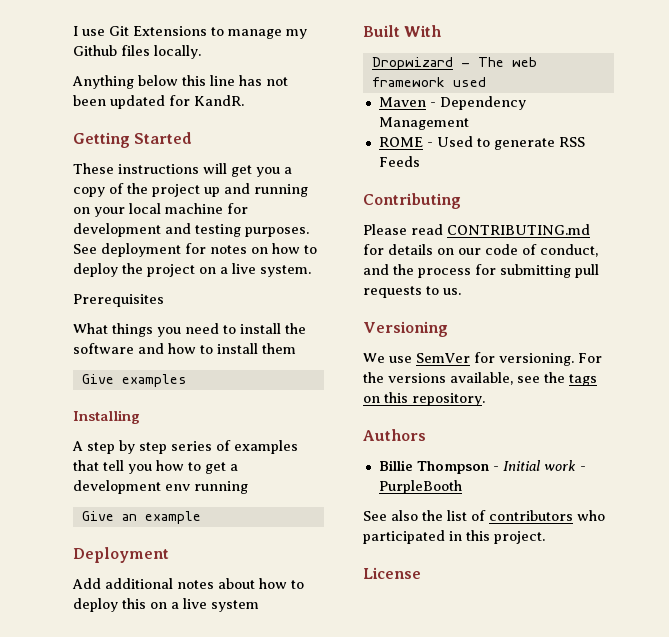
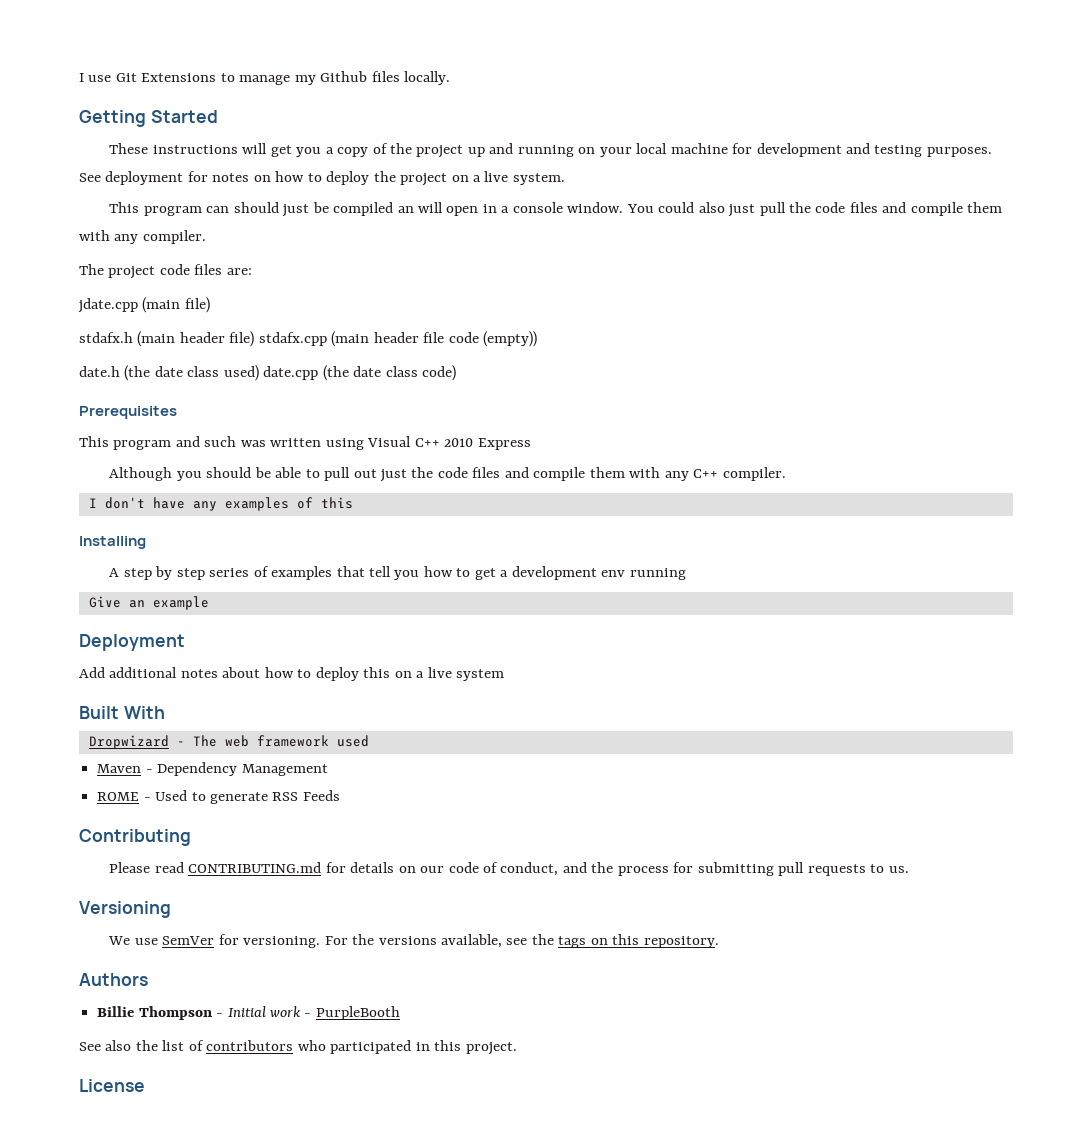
[72,75,288,89] [73,95,244,109] // Anything below this line has not been updated for KandR. -> (451, 78) none
[73,294,164,307] [73,323,306,337] [73,343,296,354] [81,374,187,387] Prerequisites // What things you need to install the software and how to install them // Give examples -> [109,202,1003,217] [79,230,206,244] [79,264,252,279] [78,297,210,313] [79,331,538,347] [79,365,457,381] [79,406,177,419] [79,436,531,450] [109,467,786,482] [88,497,353,511] This program can should just be compiled an will open in a console window. You could also just pull the code files and compile them with any compiler. // The project code files are: // jdate.cpp (main file) // stdafx.h (main header file) stdafx.cpp (main header file code (empty)) // date.h (the date class used) date.cpp (the date class code) // Prerequisites // This program and such was written using Visual C++ 2010 Express // Although you should be able to pull out just the code files and compile them with any C++ compiler. // I don't have any examples of this

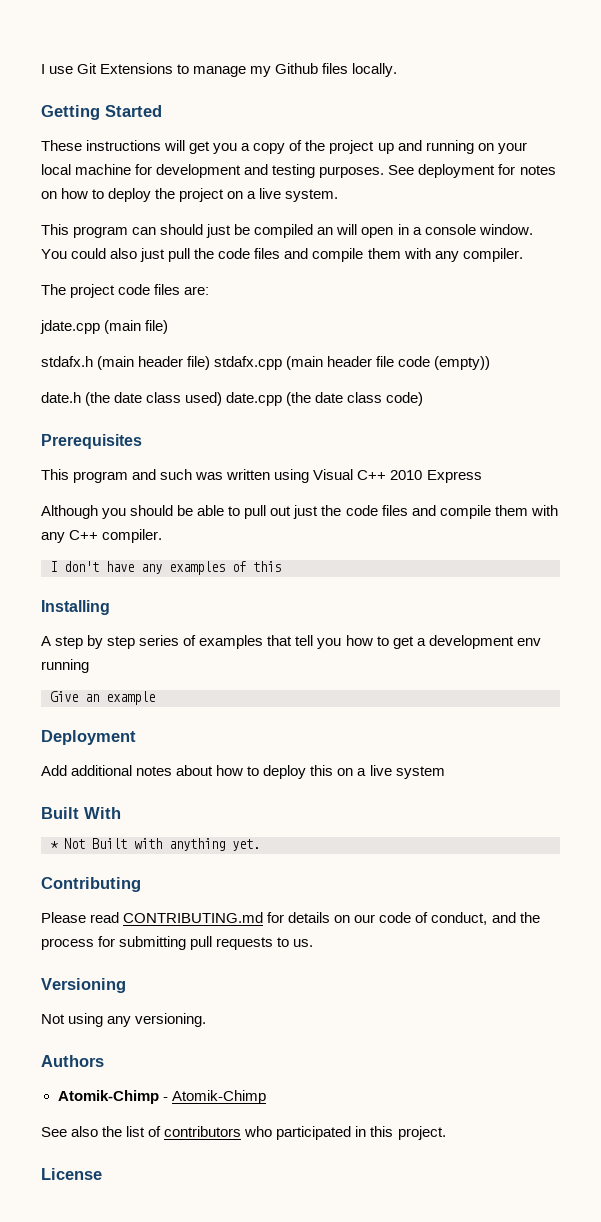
[88,735,369,749] [97,762,328,776] [97,790,340,804] Dropwizard - The web framework used // Maven - Dependency Management // ROME - Used to generate RSS Feeds -> [50,838,260,851] * Not Built with anything yet.
[108,934,719,948] [79,973,148,986] [97,1006,400,1020] We use SemVer for versioning. For the versions available, see the tags on this repository. // Authors // Billie Thompson - Initial work - PurpleBooth -> [41,1013,207,1027] [41,1055,104,1067] [57,1090,266,1104] Not using any versioning. // Authors // Atomik-Chimp - Atomik-Chimp

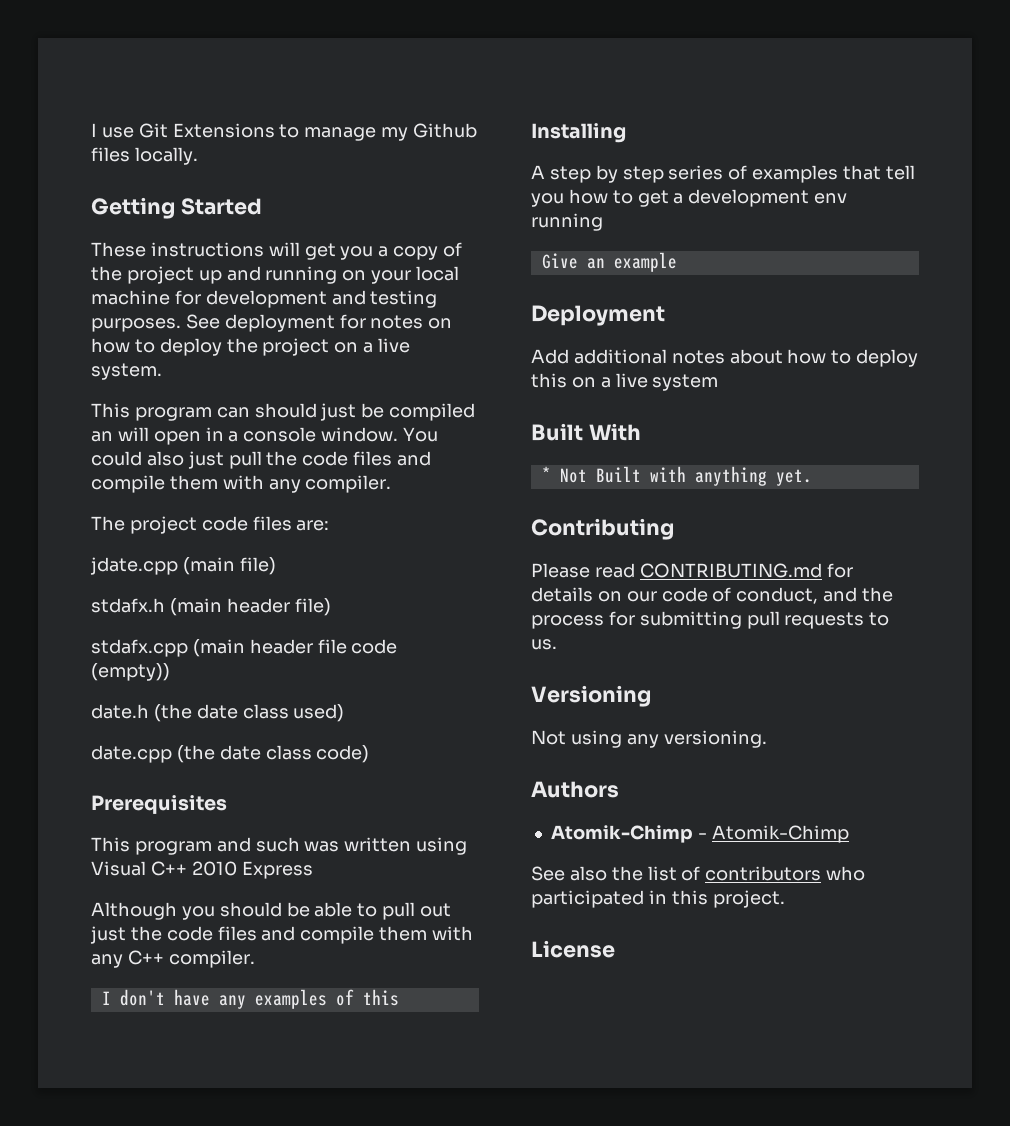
(211, 363) none -> (331, 607) //
(223, 399) none -> (345, 713) //

